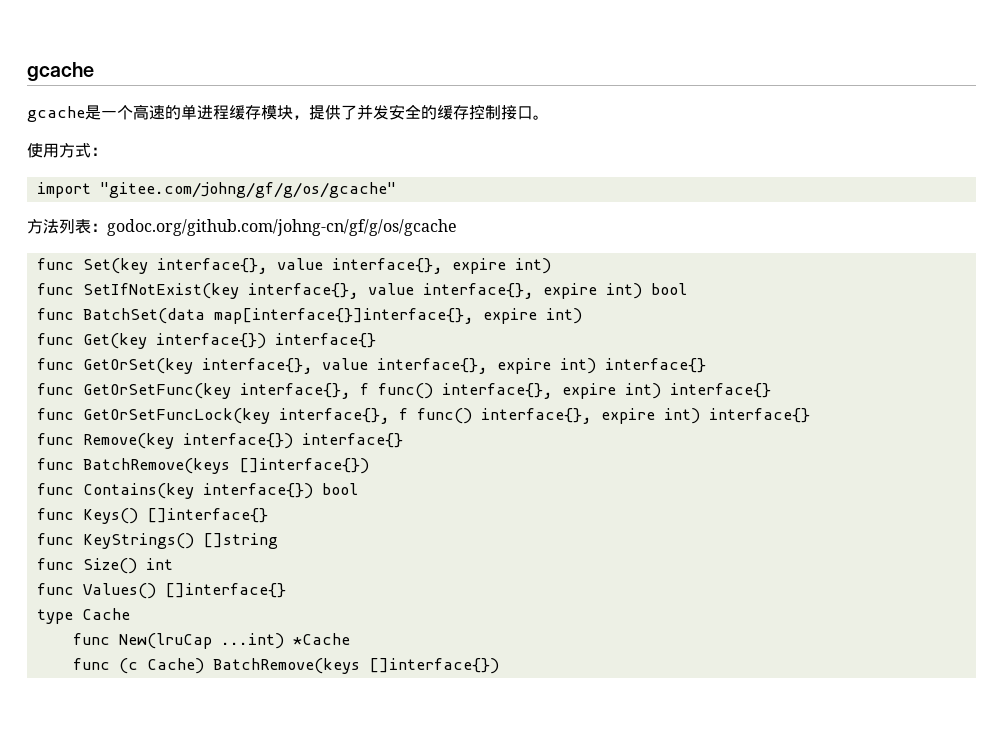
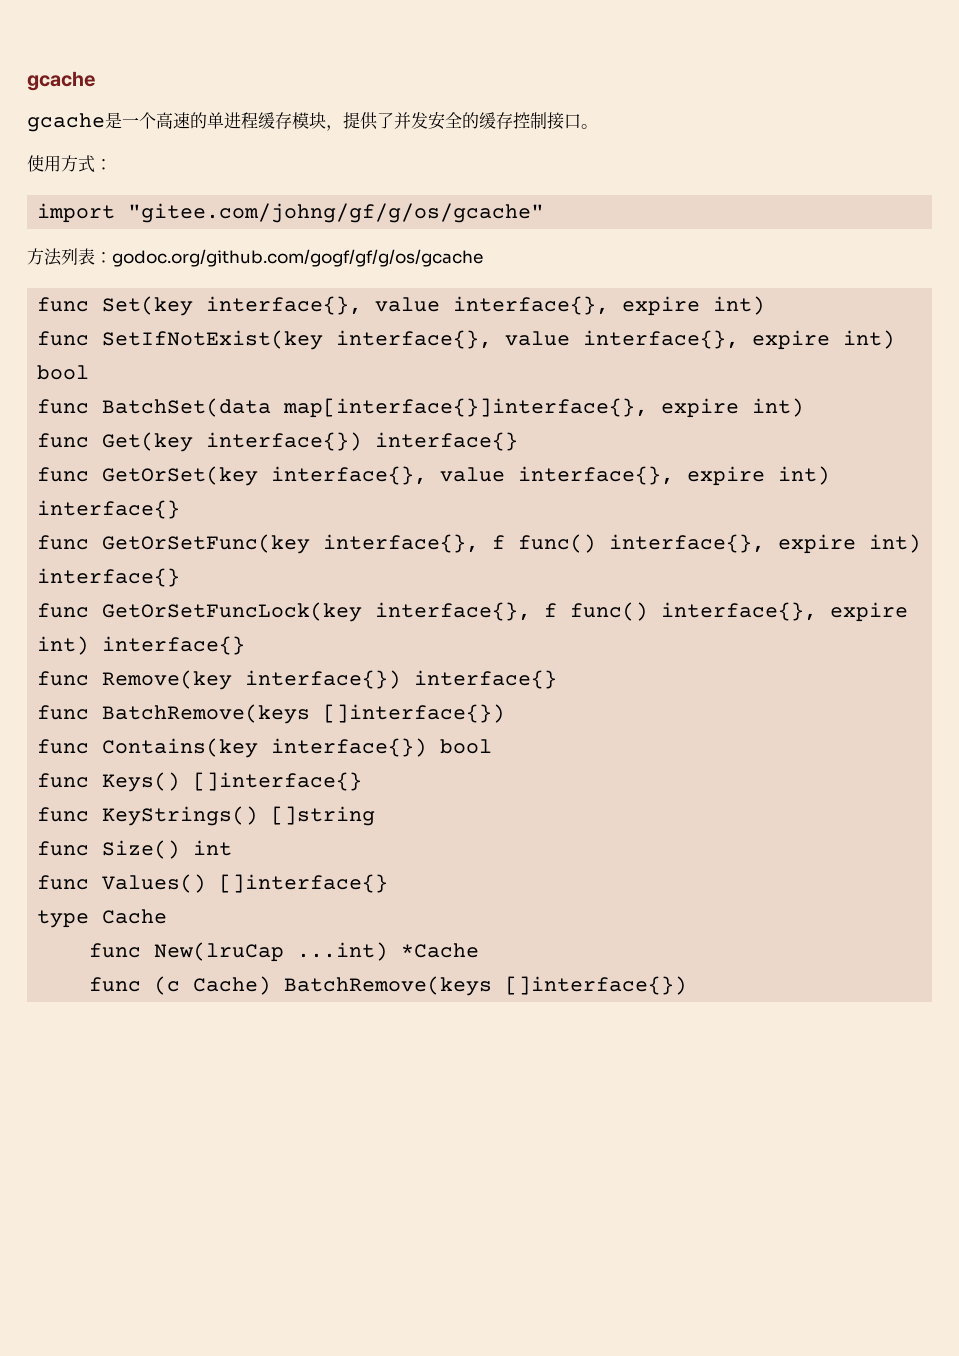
[107,219,457,236] godoc.org/github.com/johng-cn/gf/g/os/gcache -> [112,249,483,267] godoc.org/github.com/gogf/gf/g/os/gcache

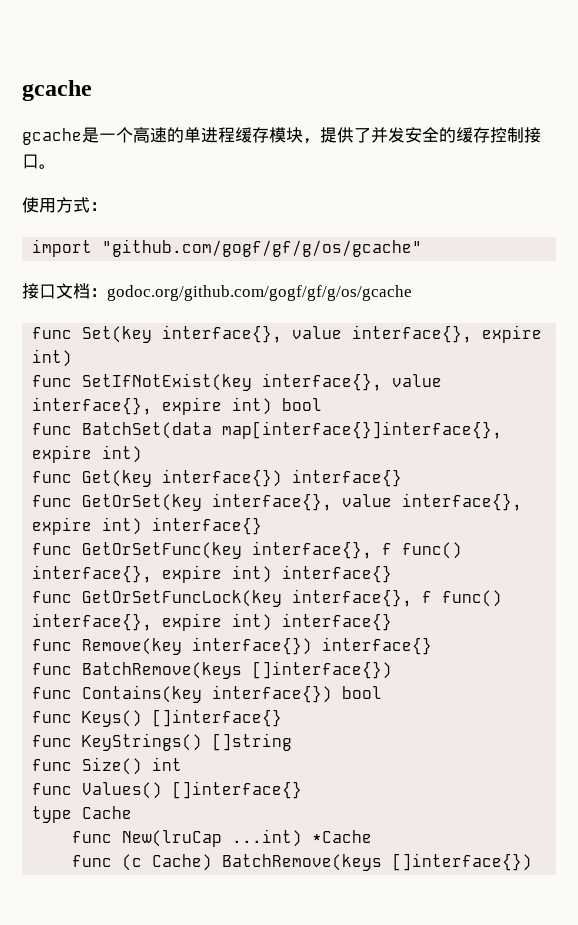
[128,203,545,223] [27,248,95,266] "gitee.com/johng/gf/g/os/gcache" // 方法列表 -> [102,239,423,257] [22,283,90,299] "github.com/gogf/gf/g/os/gcache" // 接口文档

